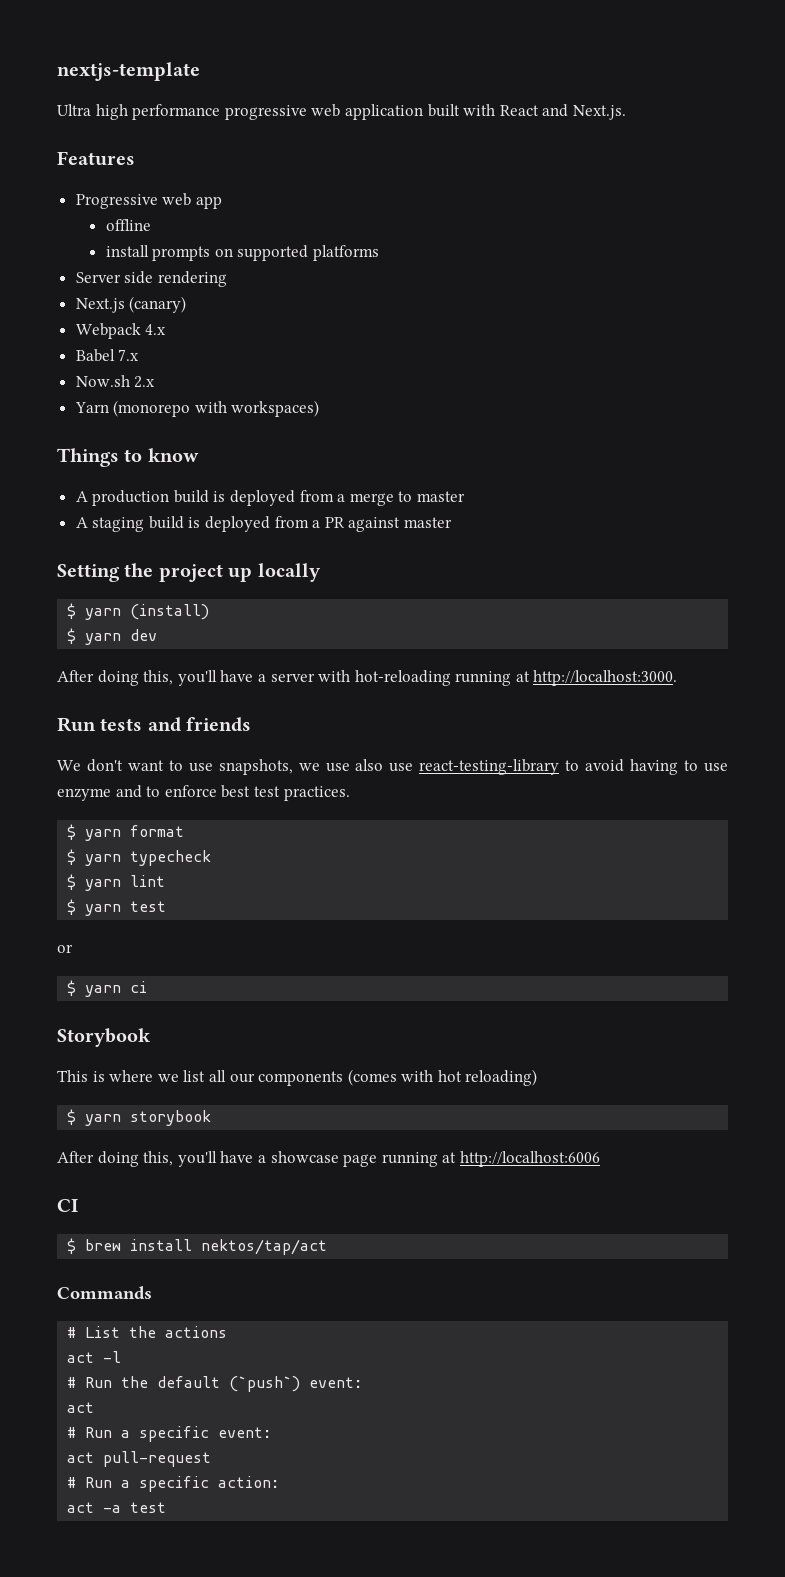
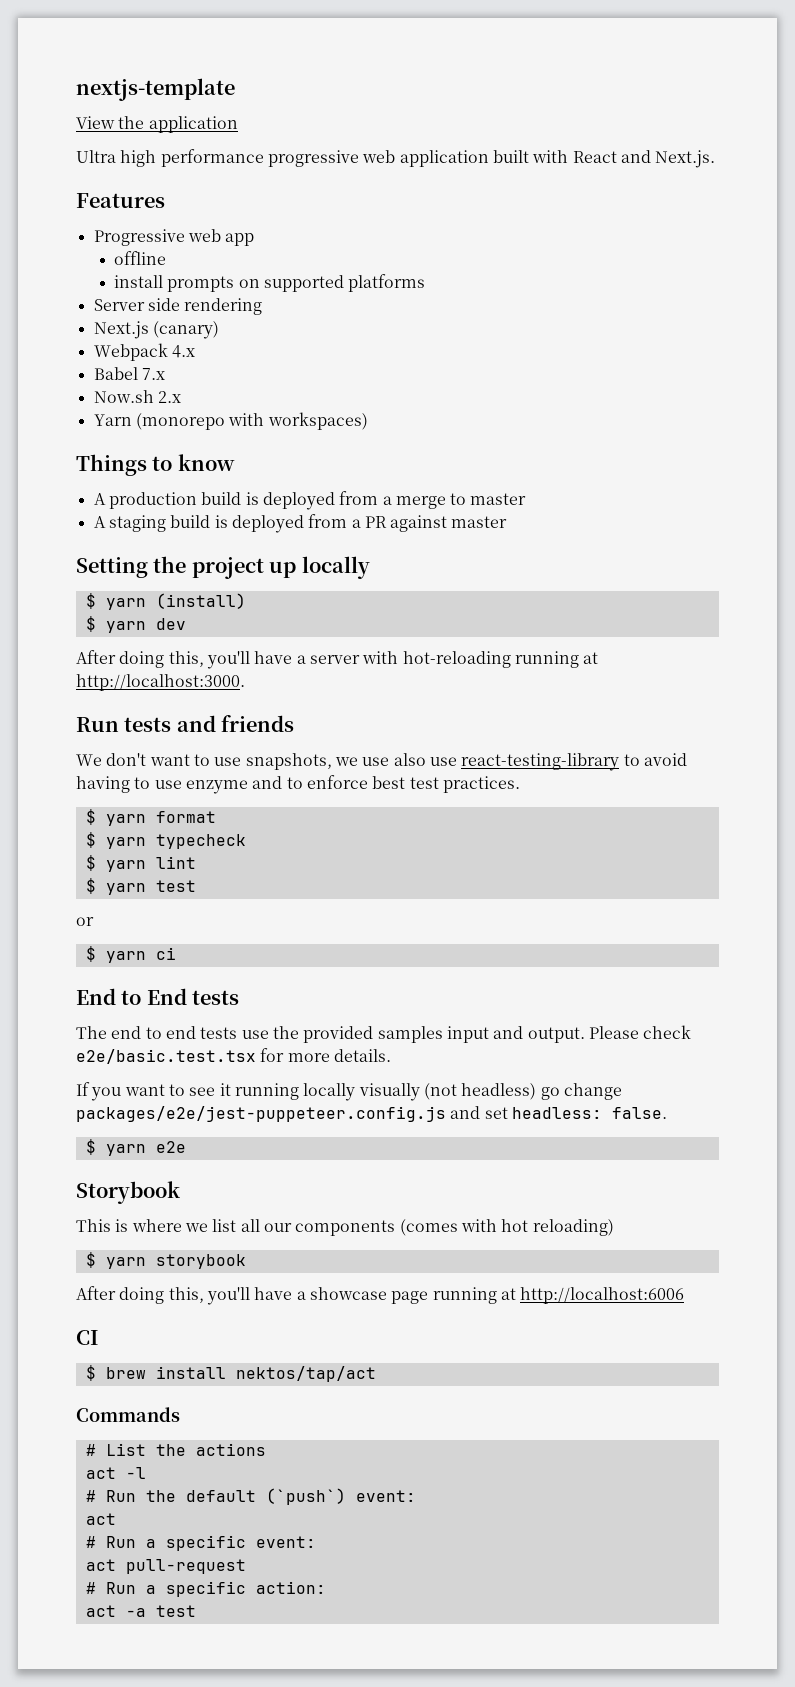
(200, 71) none -> [76,116,238,133] // View the application
(148, 987) none -> [76,988,240,1005] [76,1025,692,1043] [76,1048,391,1064] [76,1082,622,1101] [76,1106,667,1122] [85,1139,186,1156] // End to End tests // The end to end tests use the provided samples input and output. Please check e2e/basic.test.tsx for more details. // If you want to see it running locally visually (not headless) go change packages/e2e/jest-puppeteer.config.js and set headless: false. // $ yarn e2e

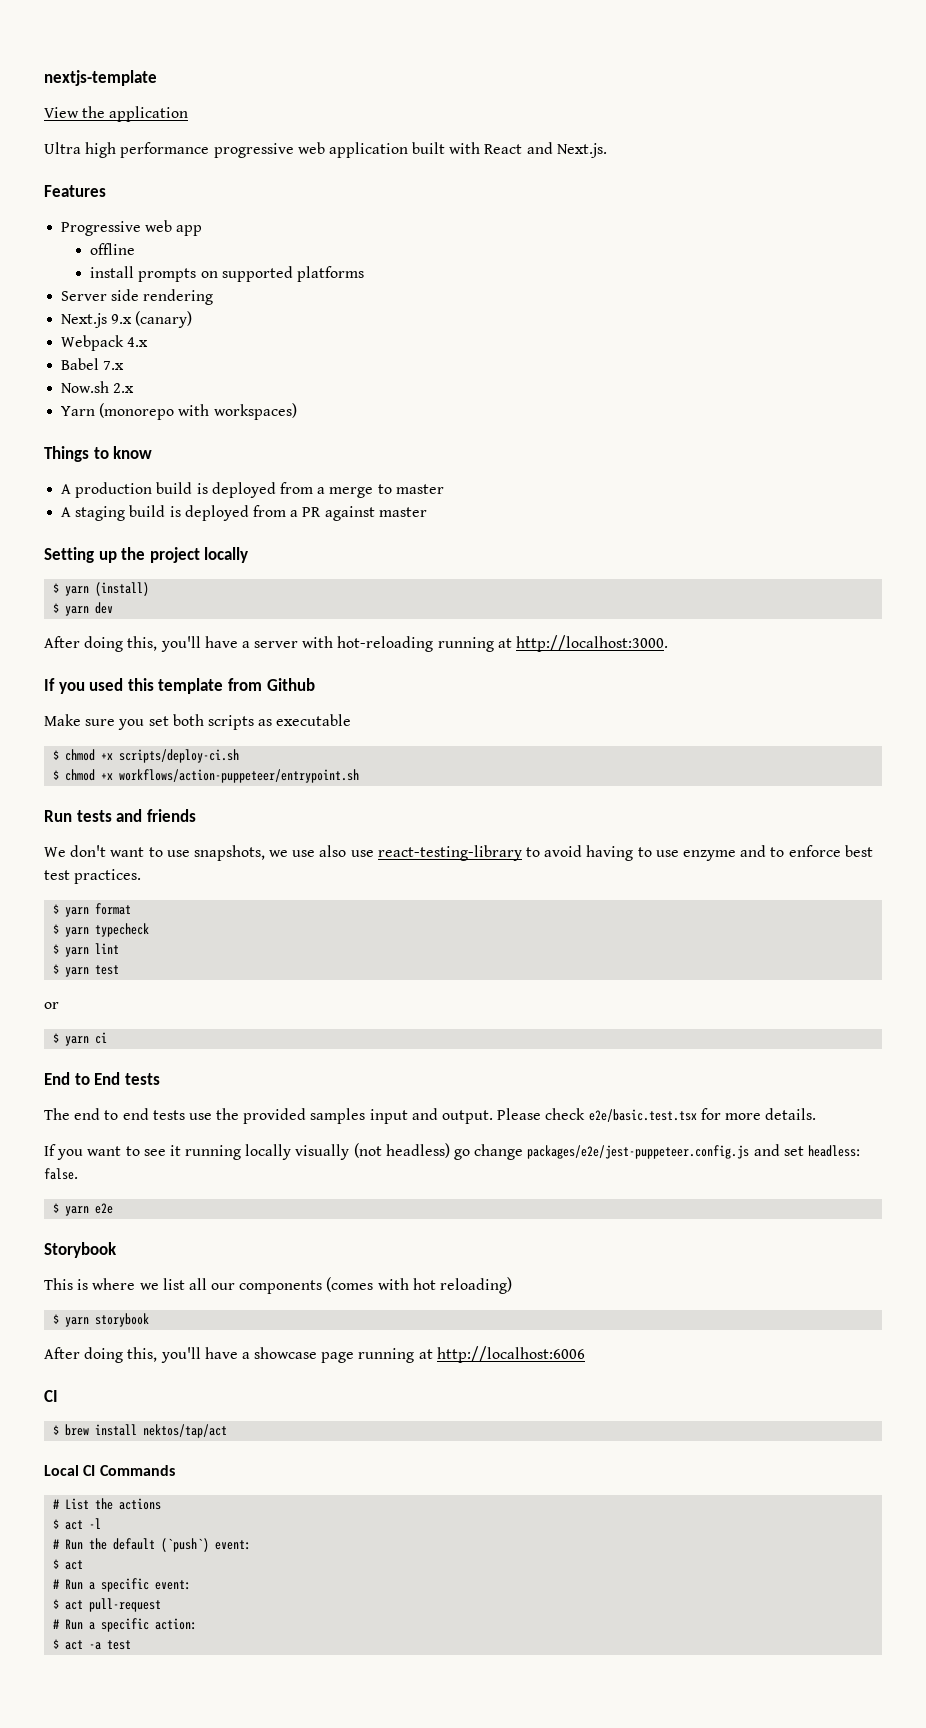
(149, 330) none -> [111,314,133,324] 9.x
(148, 567) none -> [98,551,117,563] up
[269,561,297,578] up -> (200, 555) none
(245, 682) none -> [44,678,315,694] [44,714,352,730] [53,749,240,763] [53,769,360,783] // If you used this template from Github // Make sure you set both scripts as executable // $ chmod +x scripts/deploy-ci.sh // $ chmod +x workflows/action-puppeteer/entrypoint.sh
(376, 1374) none -> [44,1465,96,1476] Local CI
(266, 1449) none -> [53,1519,60,1529] $
(416, 1496) none -> [53,1559,60,1569] $
(316, 1542) none -> [53,1599,60,1609] $
(326, 1587) none -> [53,1639,60,1649] $

